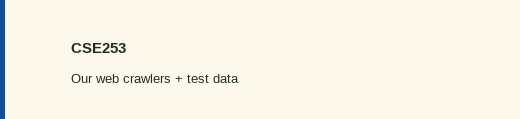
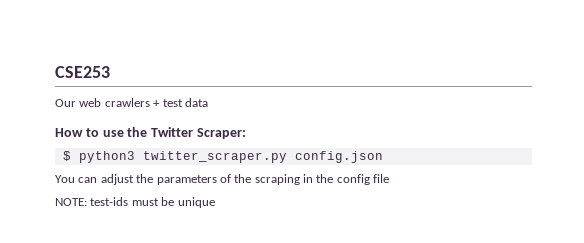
(239, 78) none -> [55,127,246,139] [62,151,383,163] [55,174,390,185] [55,197,215,208] // How to use the Twitter Scraper: // $ python3 twitter_scraper.py config.json // You can adjust the parameters of the scraping in the config file // NOTE: test-ids must be unique

